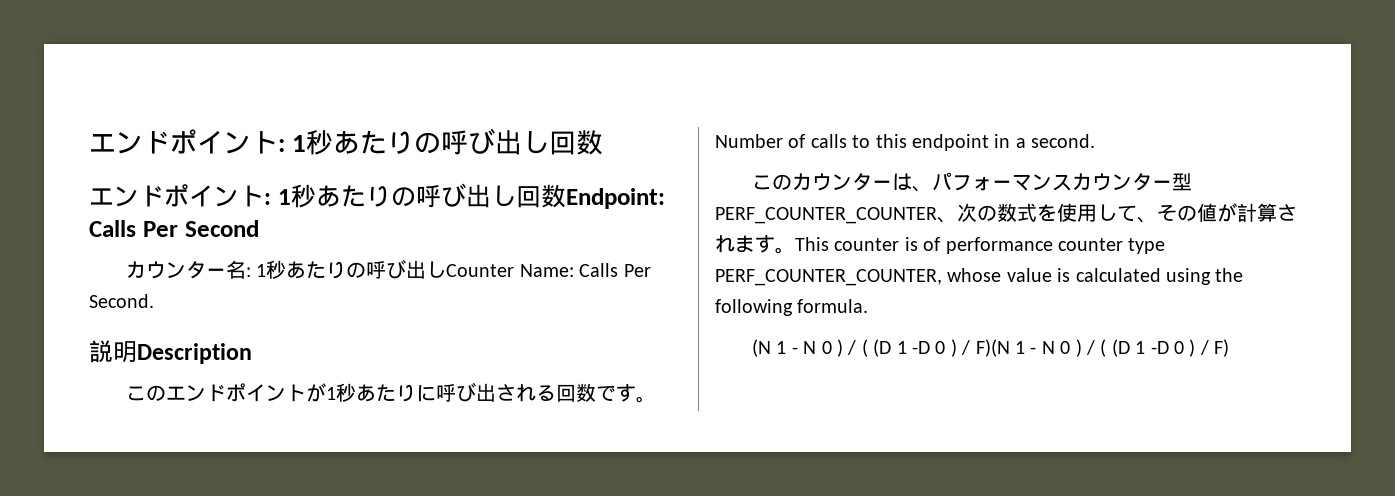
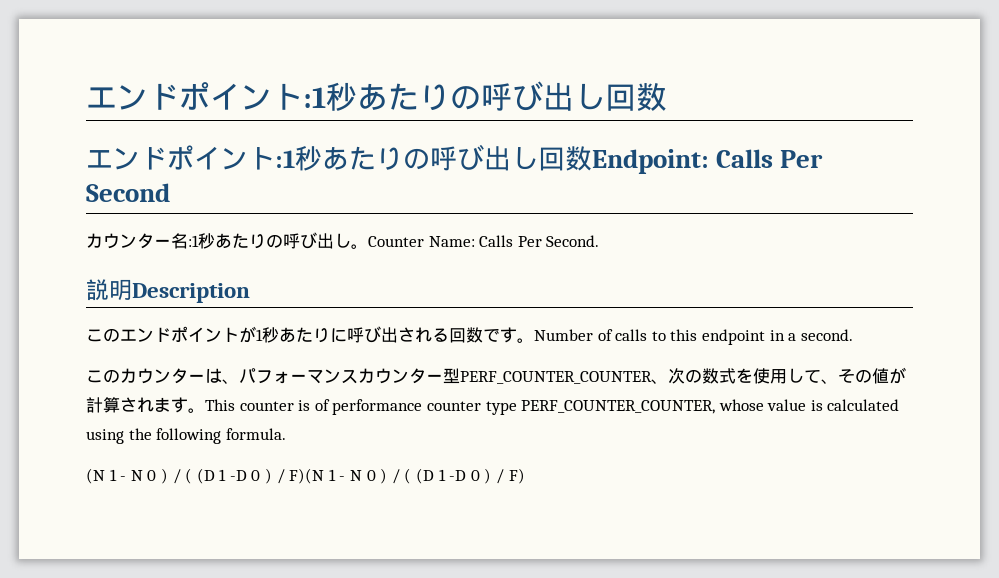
[89,129,307,154] エンドポイント: 1 -> [86,82,326,110] エンドポイント:1
[264,189,291,205] : 1 -> [275,150,295,168] :1
[245,259,447,279] : 1秒あたりの呼び出し -> [188,232,368,249] :1秒あたりの呼び出し。

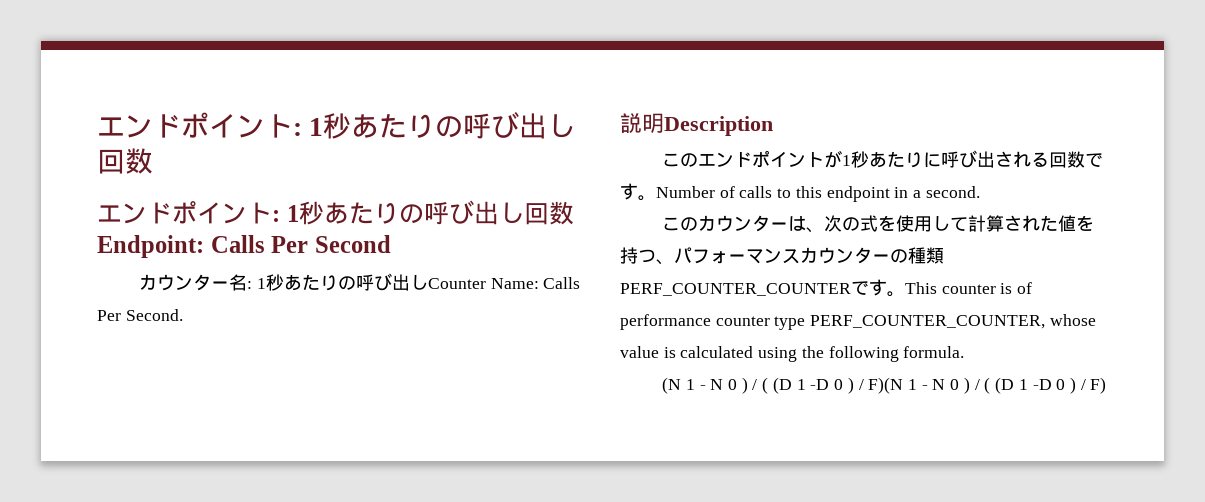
[86,82,326,110] エンドポイント:1 -> [97,112,324,138] エンドポイント: 1
[275,150,295,168] :1 -> [272,205,299,222] : 1
[188,232,368,249] :1秒あたりの呼び出し。 -> [247,273,428,291] : 1秒あたりの呼び出し
(239, 381) none -> [824,215,1095,232] [620,247,674,265] 次の式を使用して計算された値を持つ、
[443,367,906,384] [86,397,171,413] 型PERF_COUNTER_COUNTER、次の数式を使用して、その値が計算されま -> [890,247,944,264] [620,281,869,296] の種類PERF_COUNTER_COUNTERで

